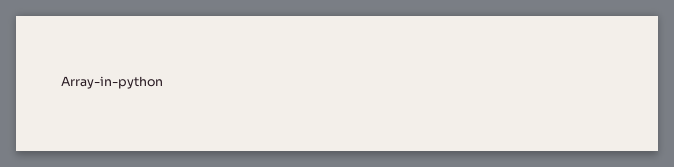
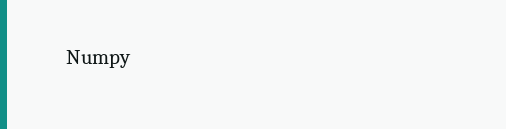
[61,76,163,89] Array-in-python -> [66,50,131,68] Numpy

